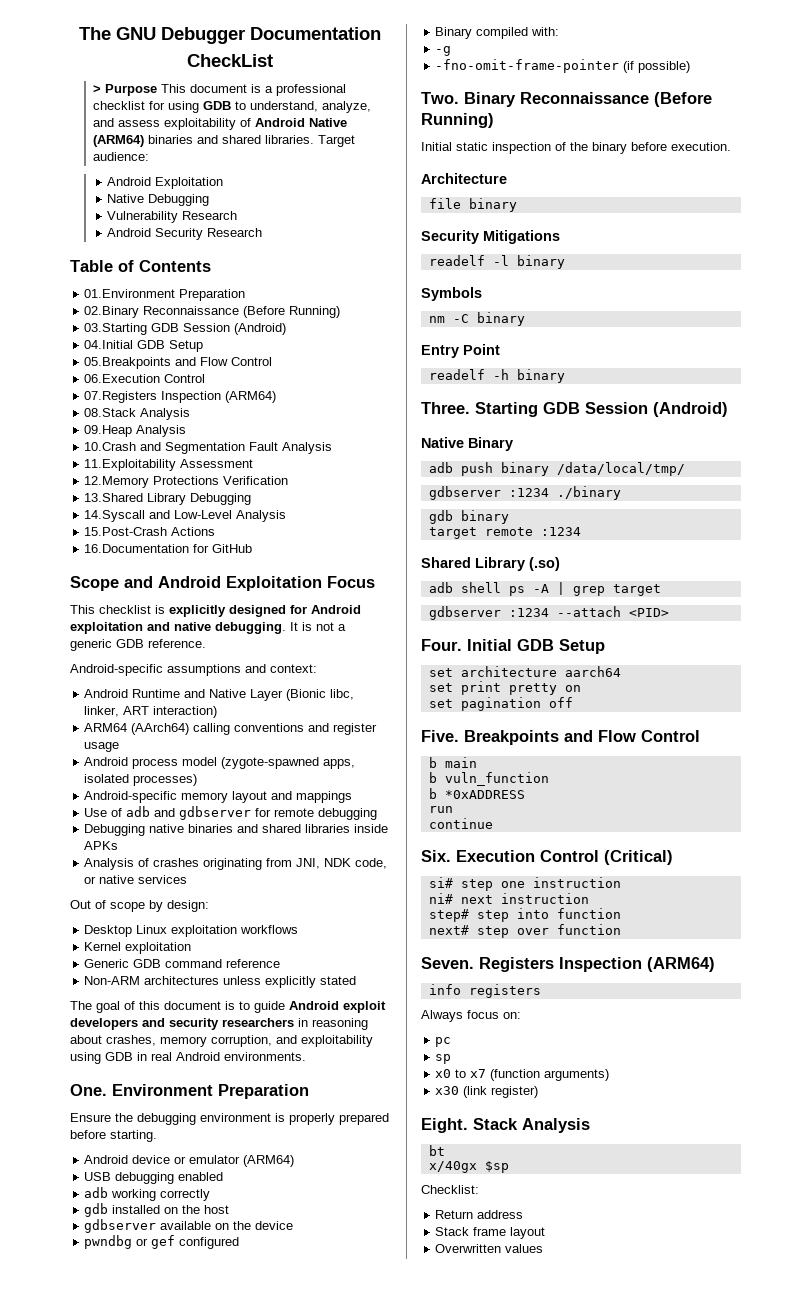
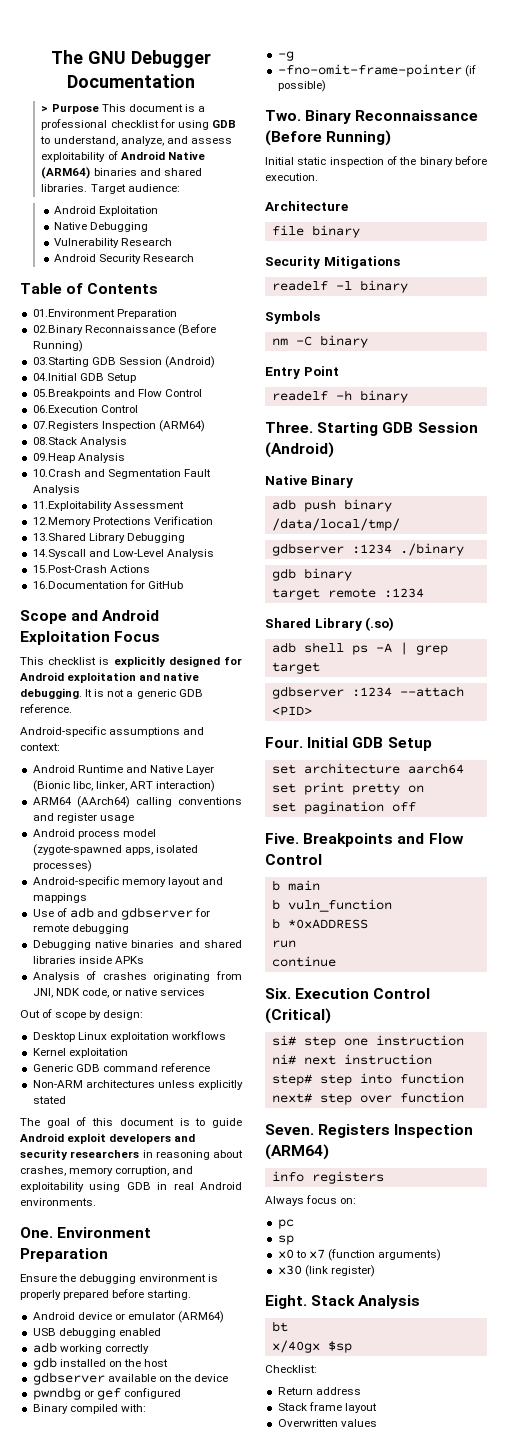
[187,54,273,67] // CheckList -> (195, 81) none

